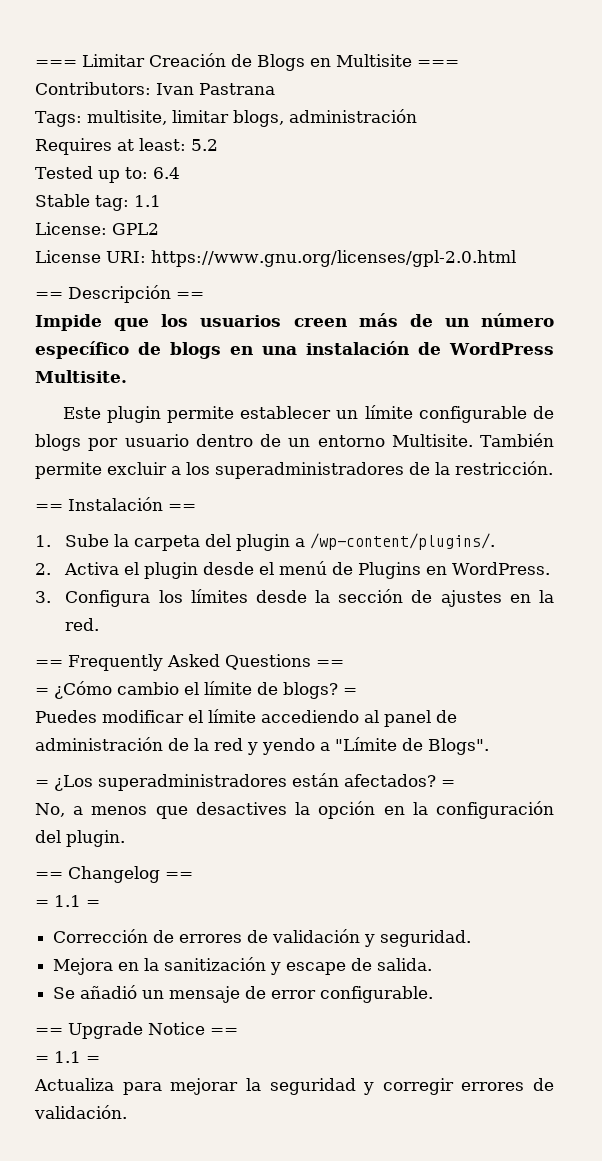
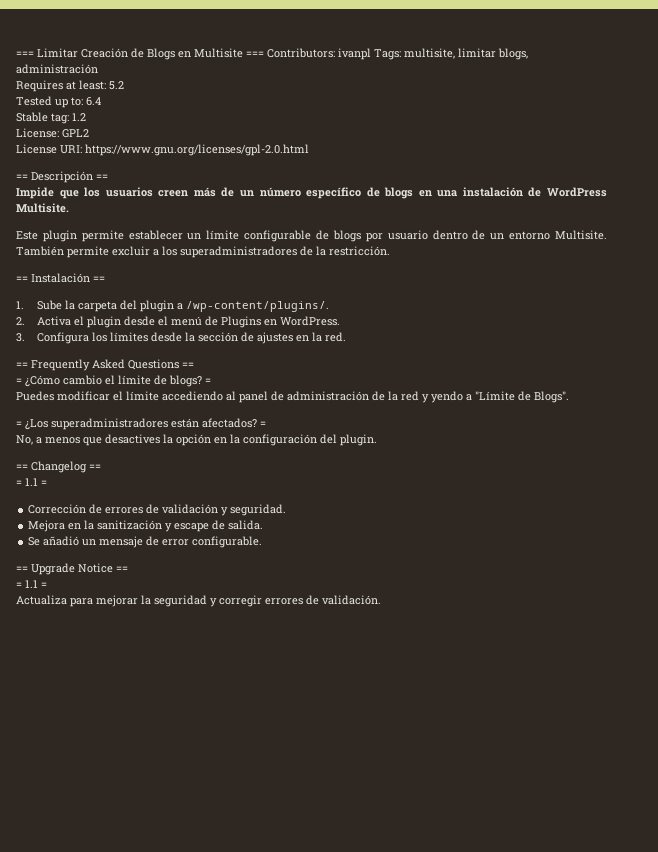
[156,83,275,95] Ivan Pastrana // -> [338,48,371,60] ivanpl
[134,195,161,207] 1.1 -> [72,113,86,121] 1.2

